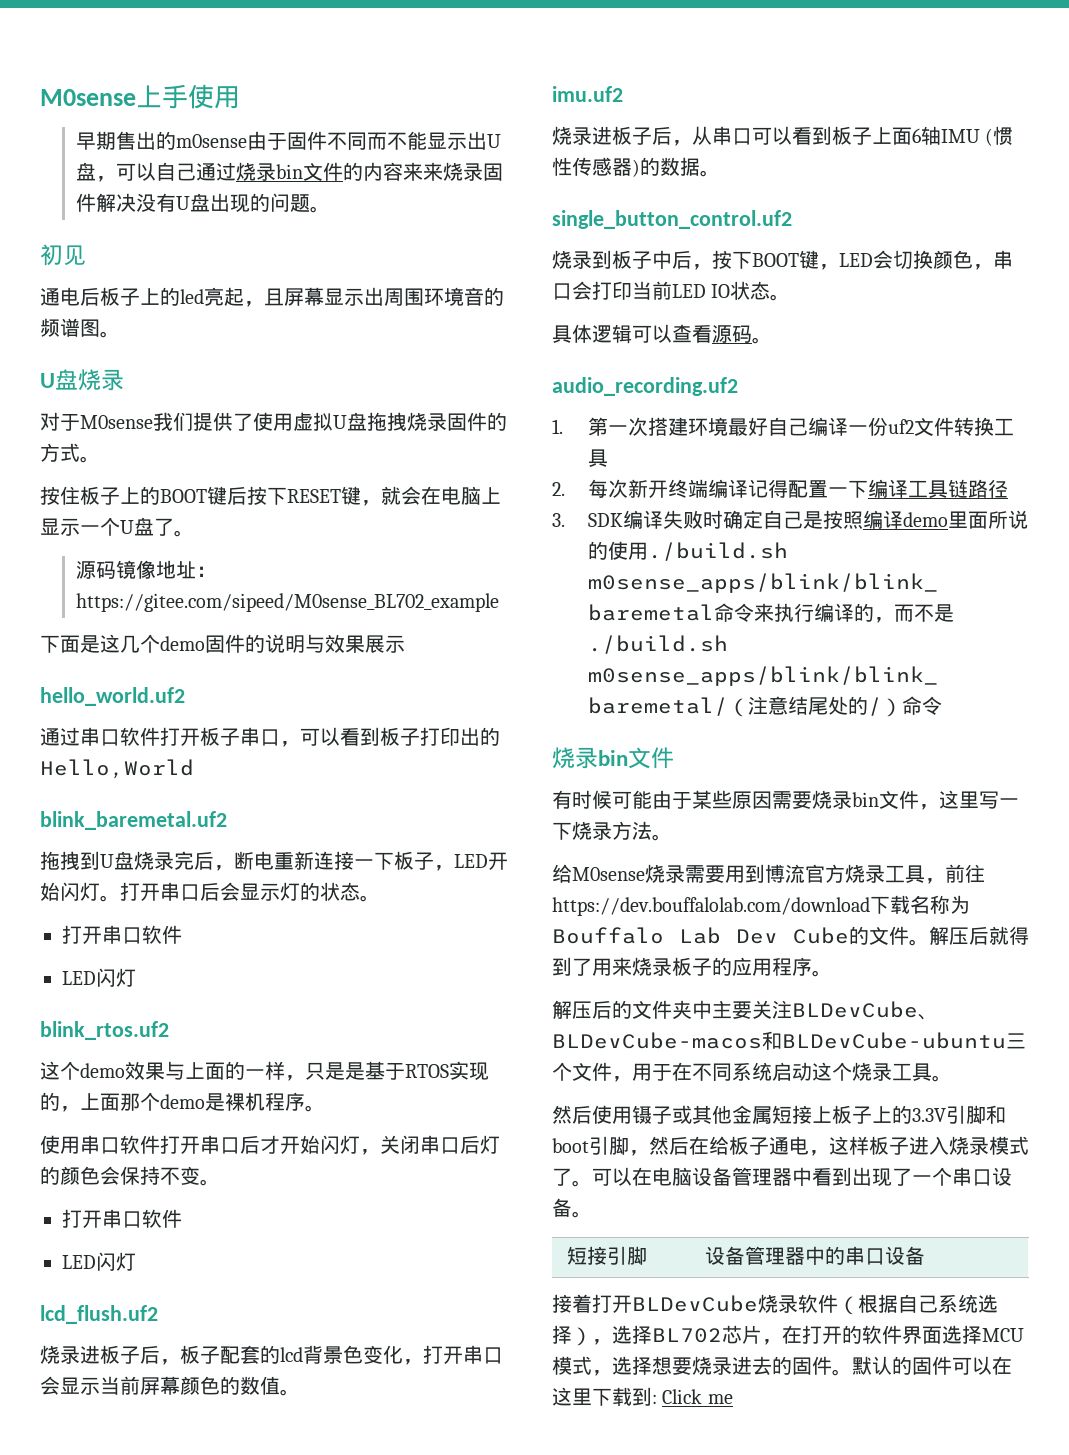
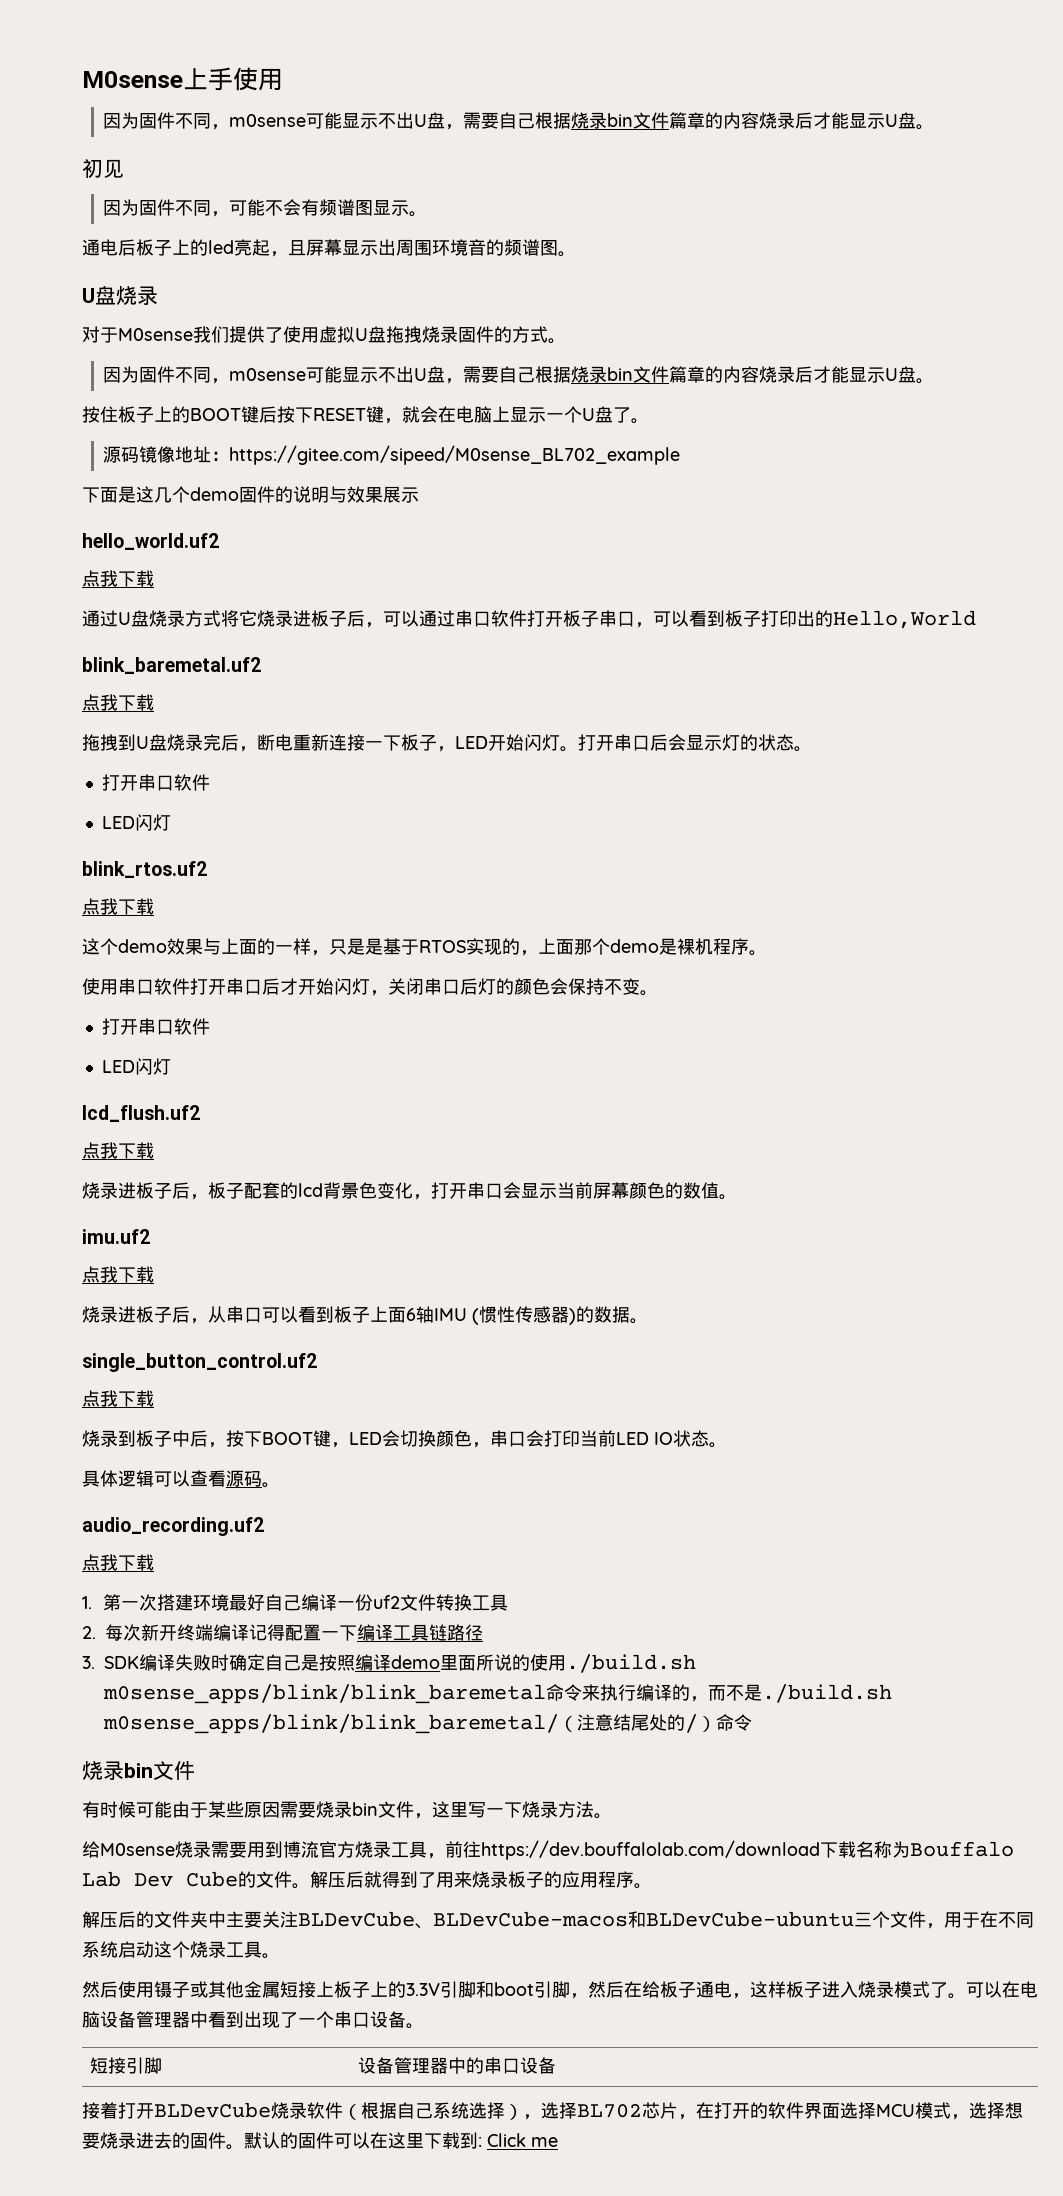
[75,131,501,150] [75,162,503,182] [75,193,330,213] [40,244,86,266] 早期售出的m0sense由于固件不同而不能显示出U盘，可以自己通过烧录bin文件的内容来来烧录固件解决没有U盘出现的问题。 // 初见 -> [103,112,935,130] [82,159,124,178] [103,199,428,217] 因为固件不同，m0sense可能显示不出U盘，需要自己根据烧录bin文件篇章的内容烧录后才能显示U盘。 // 初见 // 因为固件不同，可能不会有频谱图显示。
(100, 459) none -> [103,366,935,384] // 因为固件不同，m0sense可能显示不出U盘，需要自己根据烧录bin文件篇章的内容烧录后才能显示U盘。
(185, 696) none -> [82,570,154,587] [82,610,419,628] 点我下载 // 通过U盘烧录方式将它烧录进板子后，可以
(227, 820) none -> [82,694,154,711] // 点我下载
(169, 1030) none -> [82,898,154,915] // 点我下载
(158, 1314) none -> [82,1142,154,1159] // 点我下载
(623, 94) none -> [82,1266,154,1283] // 点我下载
(792, 219) none -> [82,1390,154,1407] // 点我下载
(738, 386) none -> [82,1554,154,1571] // 点我下载

